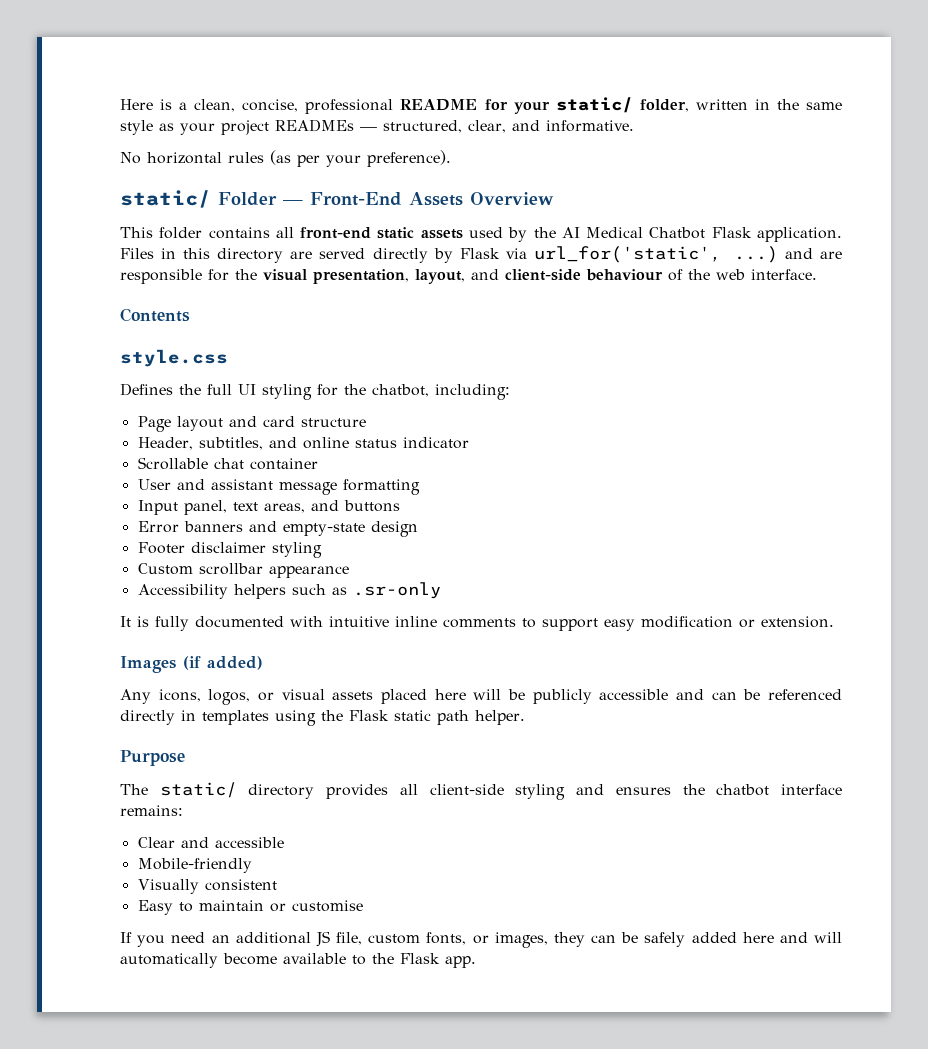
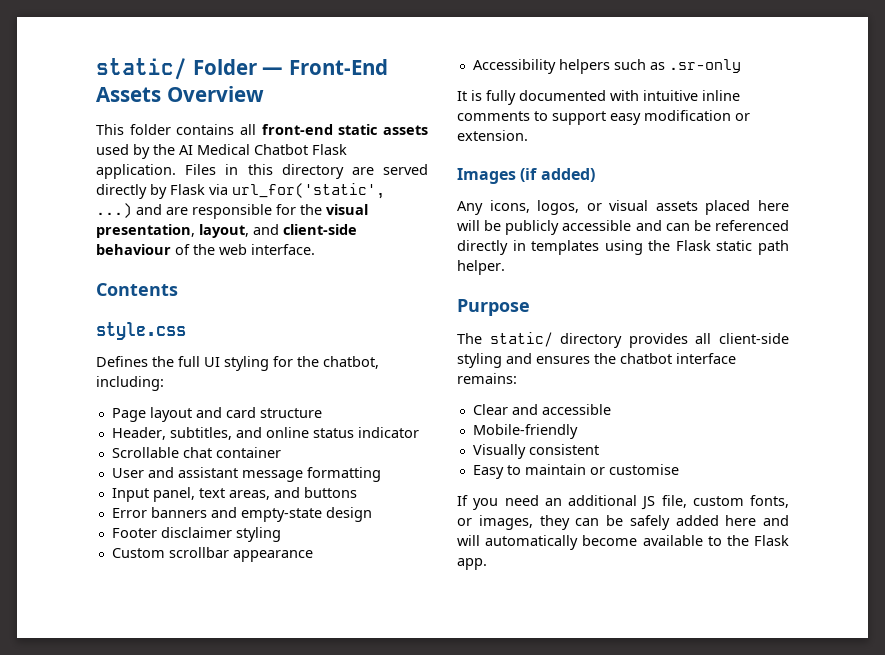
[120,97,842,114] [120,119,634,135] [120,150,451,167] Here is a clean, concise, professional README for your static/ folder, written in the same style as your project READMEs — structured, clear, and informative. // No horizontal rules (as per your preference). // -> (96, 69) none

